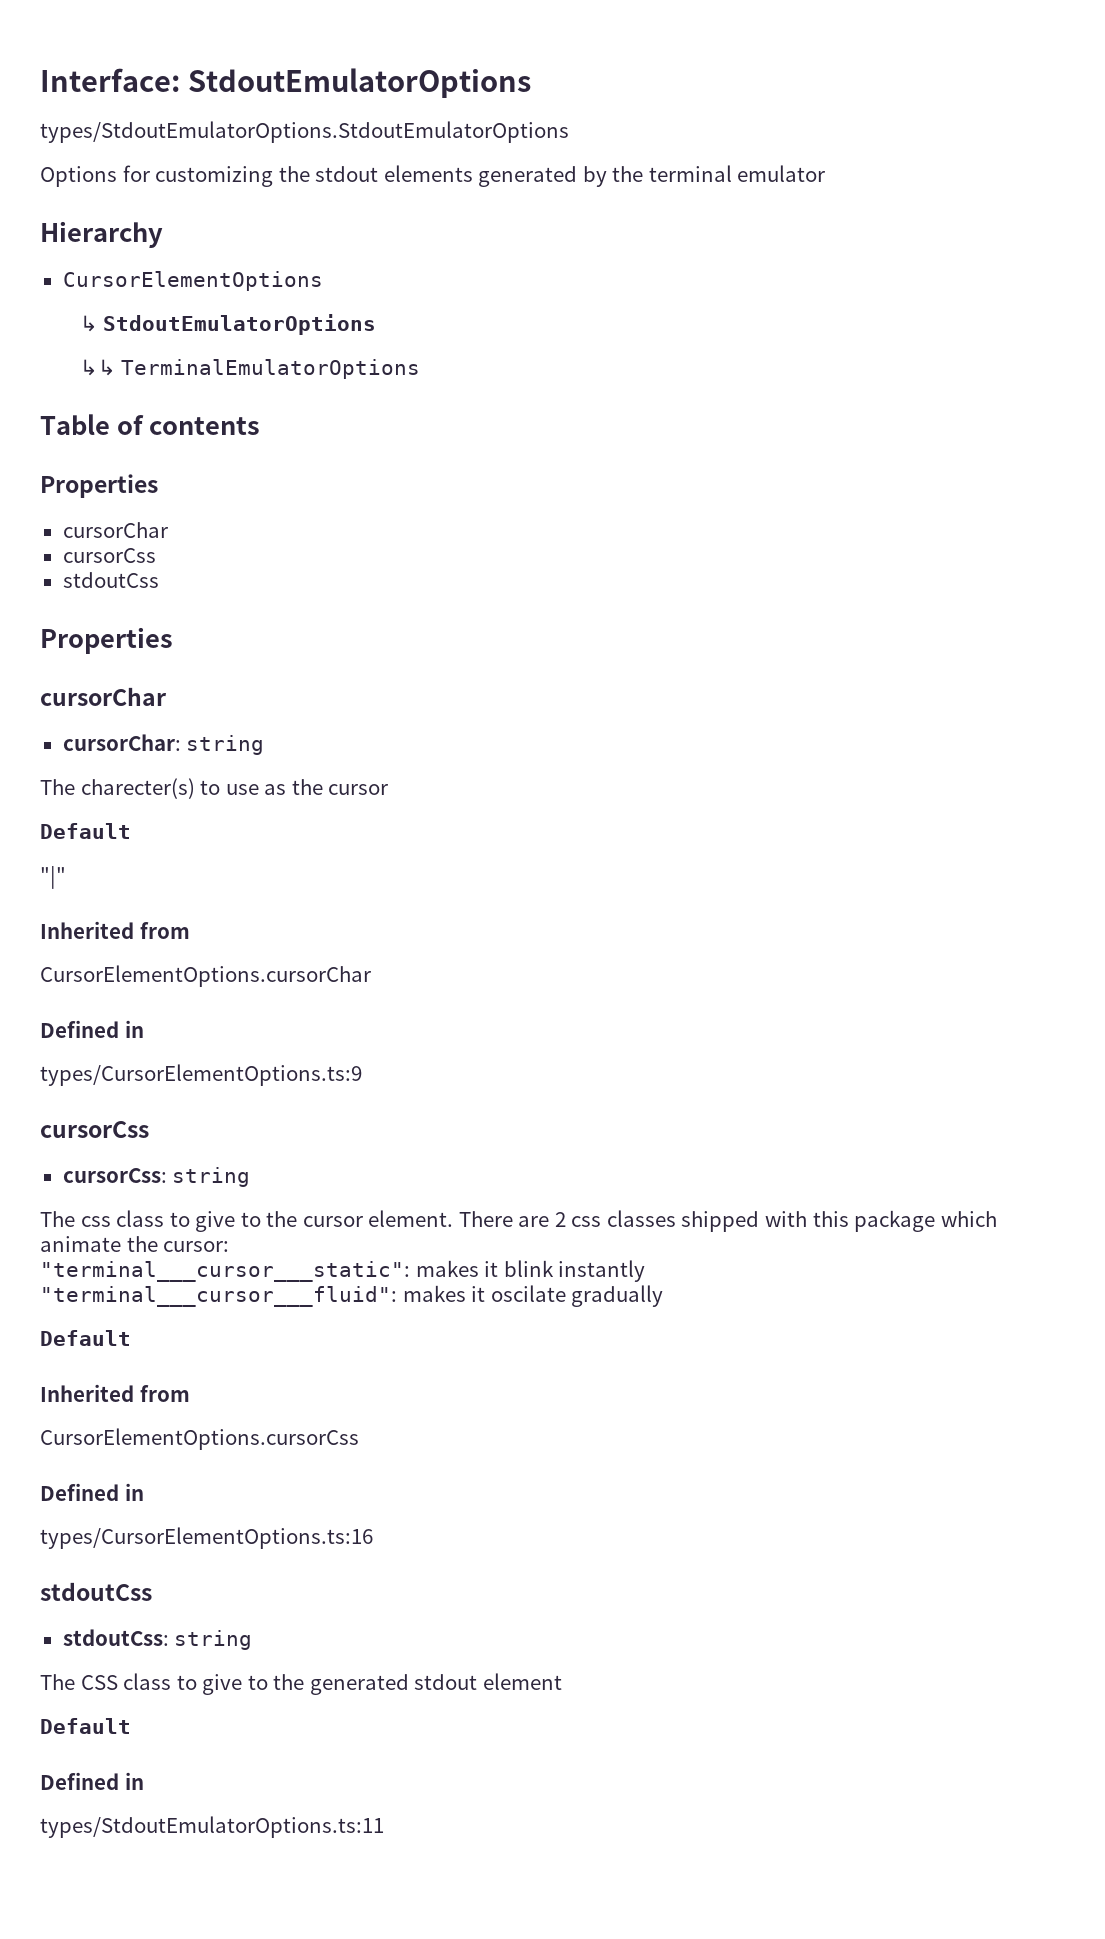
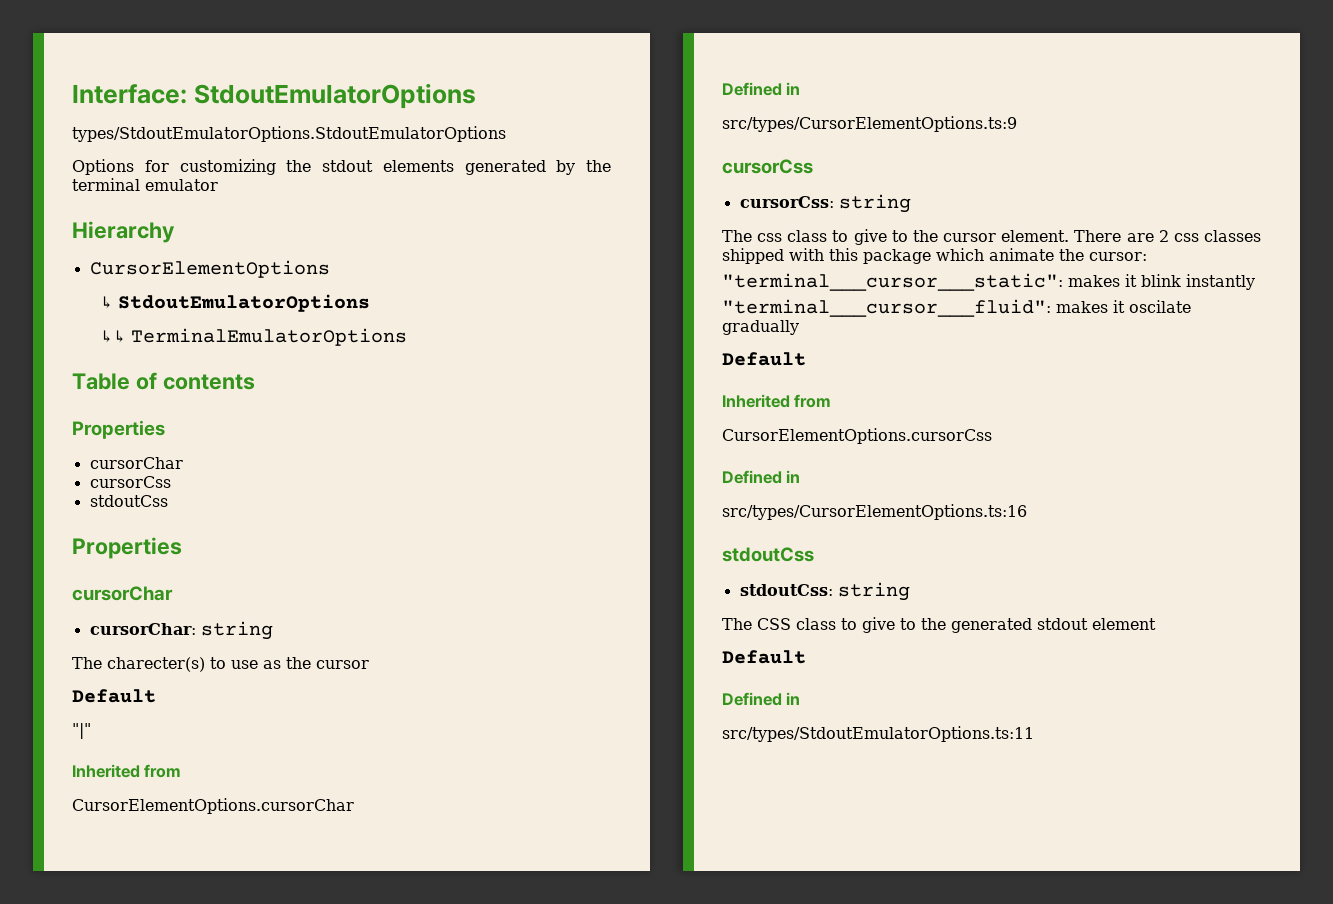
[40,1064,362,1086] types/CursorElementOptions.ts:9 -> [722,116,1017,132] src/types/CursorElementOptions.ts:9
[40,1527,373,1549] types/CursorElementOptions.ts:16 -> [722,504,1027,520] src/types/CursorElementOptions.ts:16
[40,1816,384,1838] types/StdoutEmulatorOptions.ts:11 -> [722,726,1034,742] src/types/StdoutEmulatorOptions.ts:11

